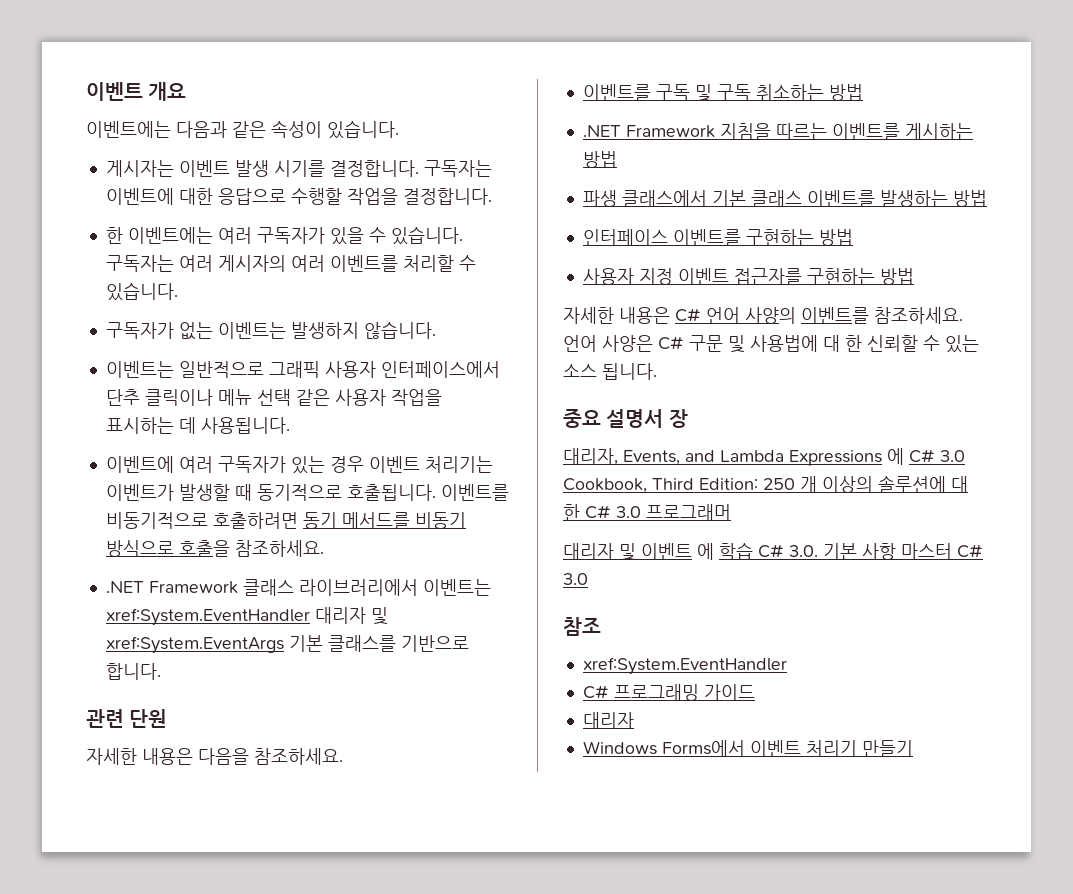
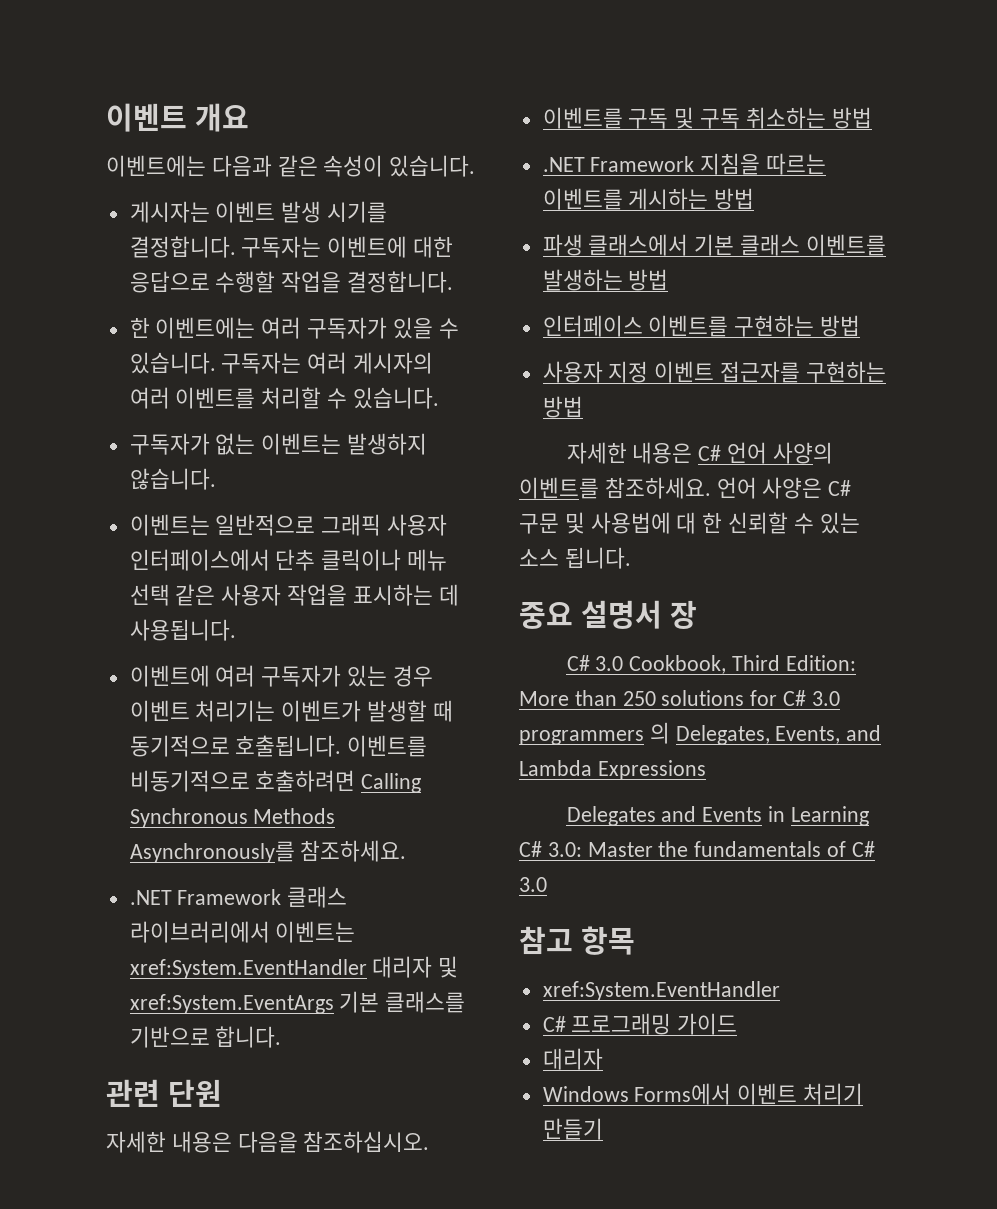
[302,512,466,529] [105,540,230,557] 동기 메서드를 비동기 방식으로 호출을 -> [361,773,422,793] [129,808,336,828] [129,841,295,863] Calling Synchronous Methods Asynchronously를
[254,748,343,765] 참조하세요. -> [303,1131,430,1153] 참조하십시오.
[563,448,904,466] 대리자, Events, and Lambda Expressions 에 -> (697, 614) none
[763,475,968,493] [563,504,731,521] [563,542,952,561] 250 개 이상의 솔루션에 대 한 C# 3.0 프로그래머 // 대리자 및 이벤트 에 학습 C# 3.0. 기본 사항 마스터 -> [519,690,840,706] [519,722,882,745] [519,760,706,780] [566,806,869,826] [519,841,847,857] More than 250 solutions for C# 3.0 programmers 의 Delegates, Events, and Lambda Expressions // Delegates and Events in Learning C# 3.0: Master the fundamentals of
[563,617,601,636] 참조 -> [519,926,635,955] 참고 항목

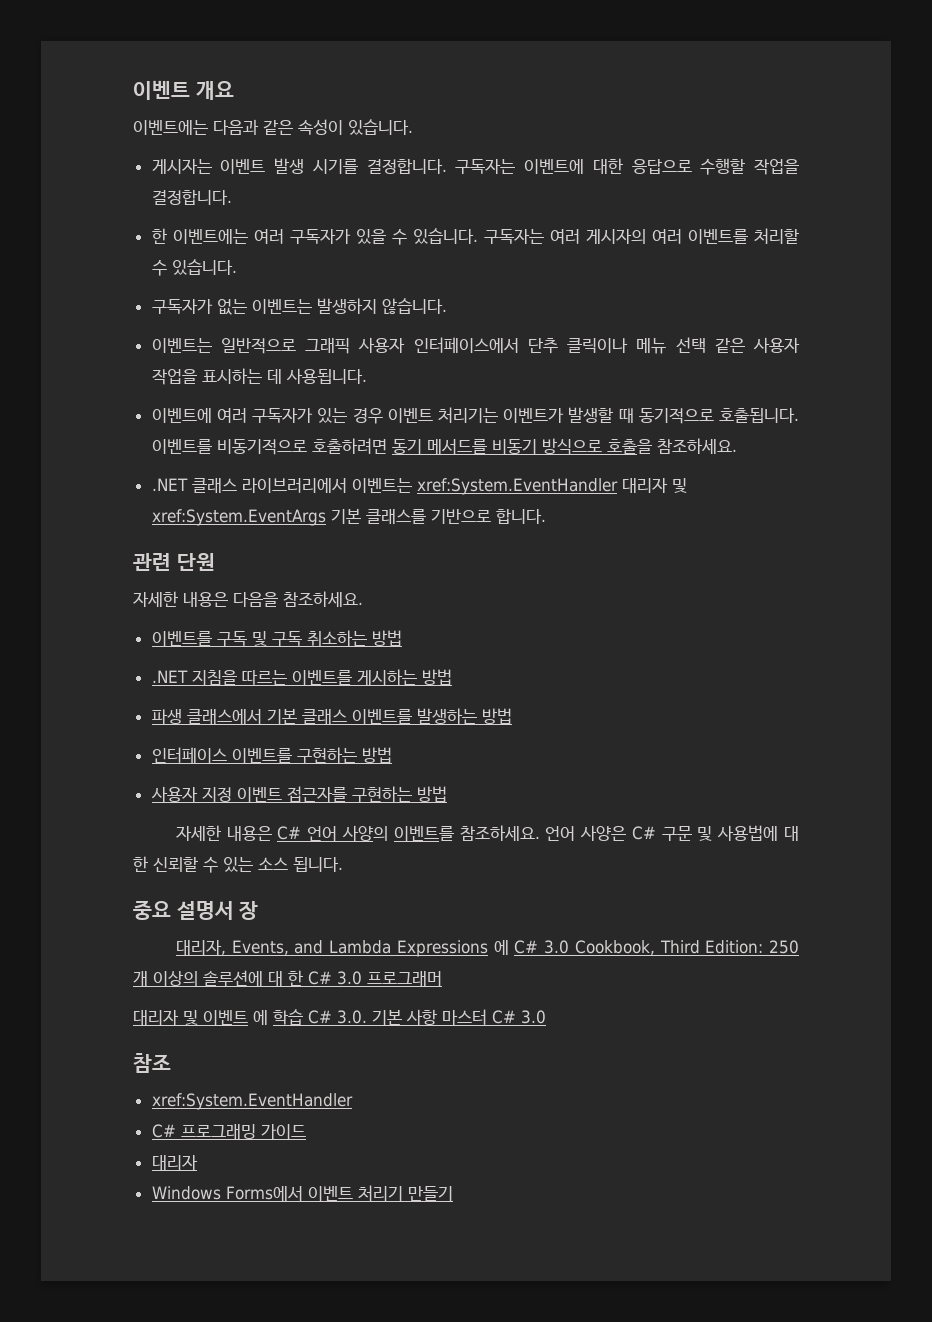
[361,773,422,793] [129,808,336,828] [129,841,295,863] Calling Synchronous Methods Asynchronously를 -> [391,438,652,455] 동기 메서드를 비동기 방식으로 호출을
[177,889,282,905] Framework -> (188, 484) none
[303,1131,430,1153] 참조하십시오. -> [283,591,363,607] 참조하세요.
[590,156,695,172] Framework -> (188, 676) none
(697, 614) none -> [175,940,509,957] 대리자, Events, and Lambda Expressions 에
[519,690,840,706] [519,722,882,745] [519,760,706,780] [566,806,869,826] [519,841,847,857] More than 250 solutions for C# 3.0 programmers 의 Delegates, Events, and Lambda Expressions // Delegates and Events in Learning C# 3.0: Master the fundamentals of -> [768,940,799,954] [133,970,442,987] [133,1009,487,1025] 250 개 이상의 솔루션에 대 한 C# 3.0 프로그래머 // 대리자 및 이벤트 에 학습 C# 3.0. 기본 사항 마스터
[519,926,635,955] 참고 항목 -> [133,1053,171,1073] 참조

